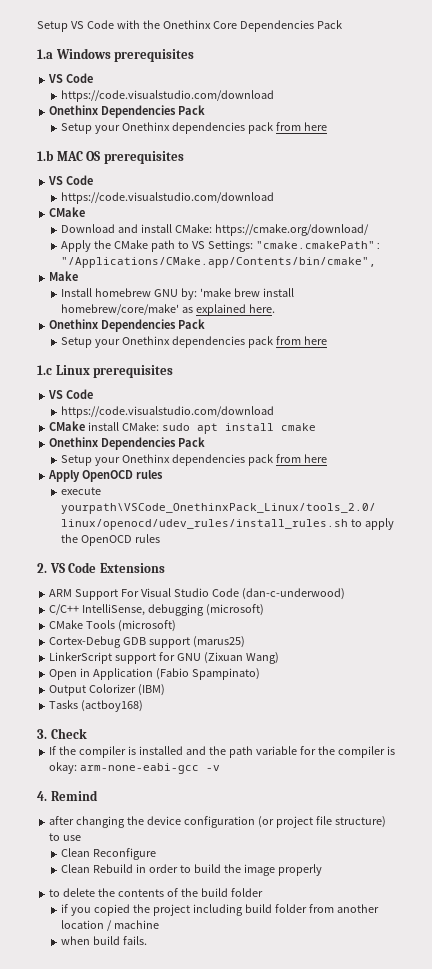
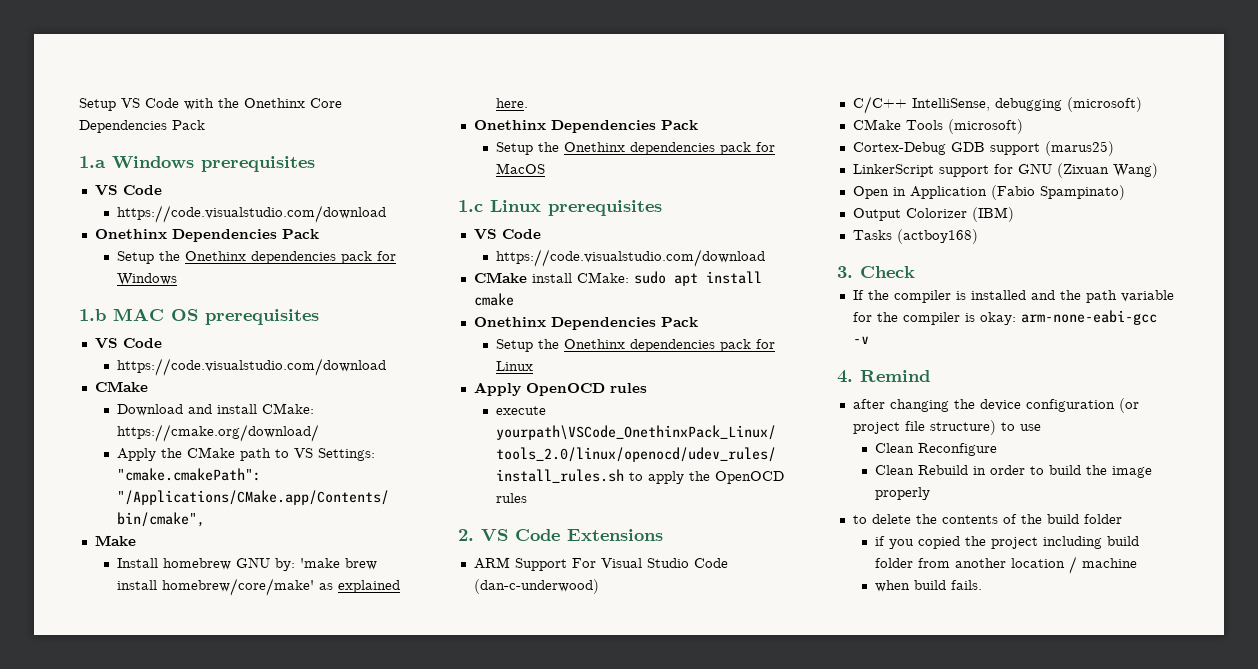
[95,122,328,134] your Onethinx dependencies pack from here -> [159,251,397,264] [117,273,178,286] the Onethinx dependencies pack for Windows
[95,336,328,348] your Onethinx dependencies pack from here -> [538,142,776,155] [496,163,546,174] the Onethinx dependencies pack for MacOS
[95,454,328,466] your Onethinx dependencies pack from here -> [538,339,776,352] [496,361,534,371] the Onethinx dependencies pack for Linux

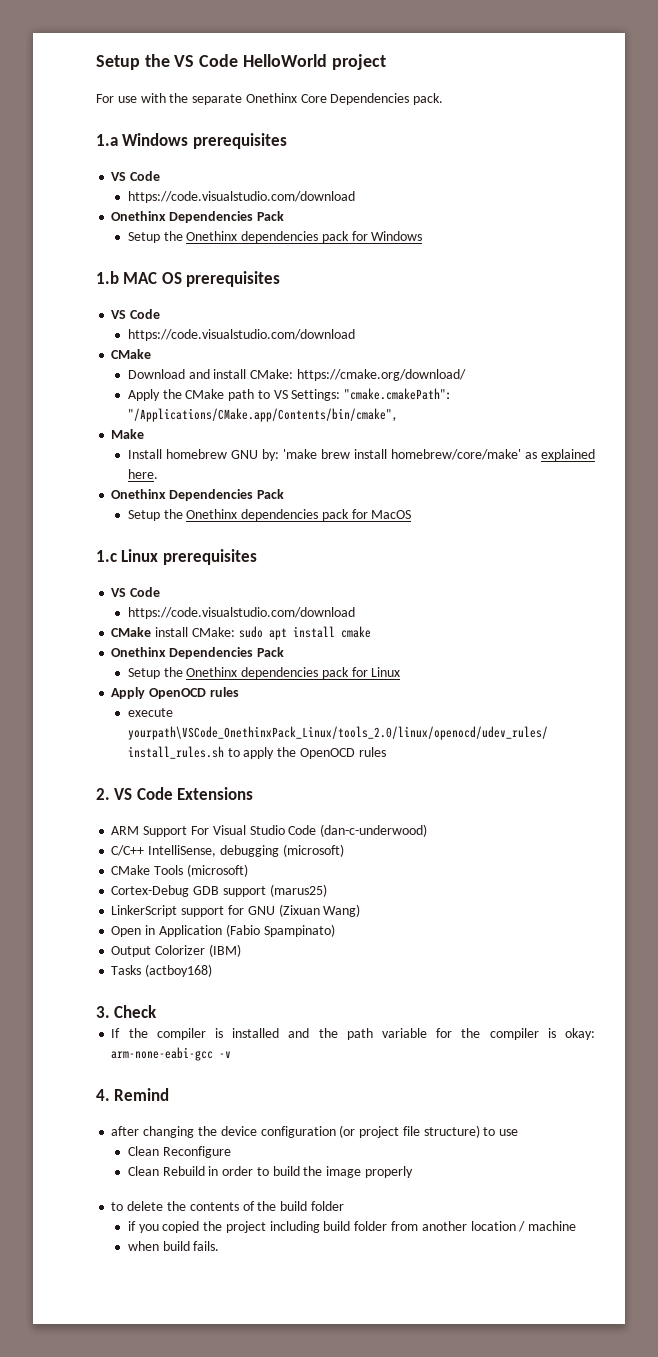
[79,98,179,111] Setup VS Code -> [96,54,386,70] [96,94,137,103] Setup the VS Code HelloWorld project // For use
(239, 103) none -> [192,94,243,105] separate
[172,120,205,130] Pack -> [413,93,444,105] pack.

